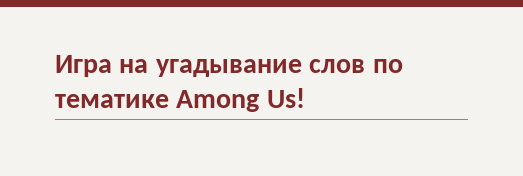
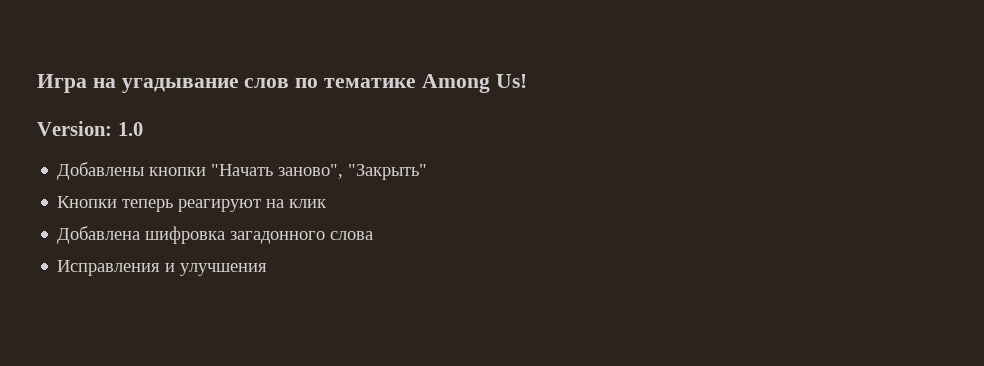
(305, 98) none -> [37,121,143,136] [57,162,428,180] [57,196,327,212] [57,226,374,244] [57,260,268,276] // Version: 1.0 // Добавлены кнопки "Начать заново", "Закрыть" // Кнопки теперь реагируют на клик // Добавлена шифровка загадонного слова // Исправления и улучшения

